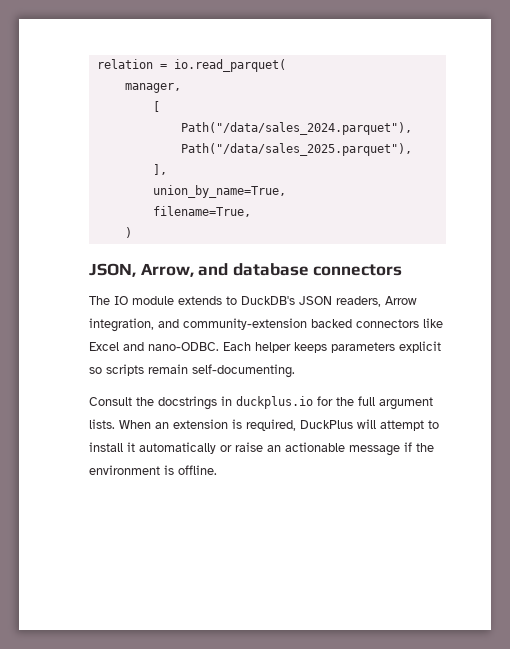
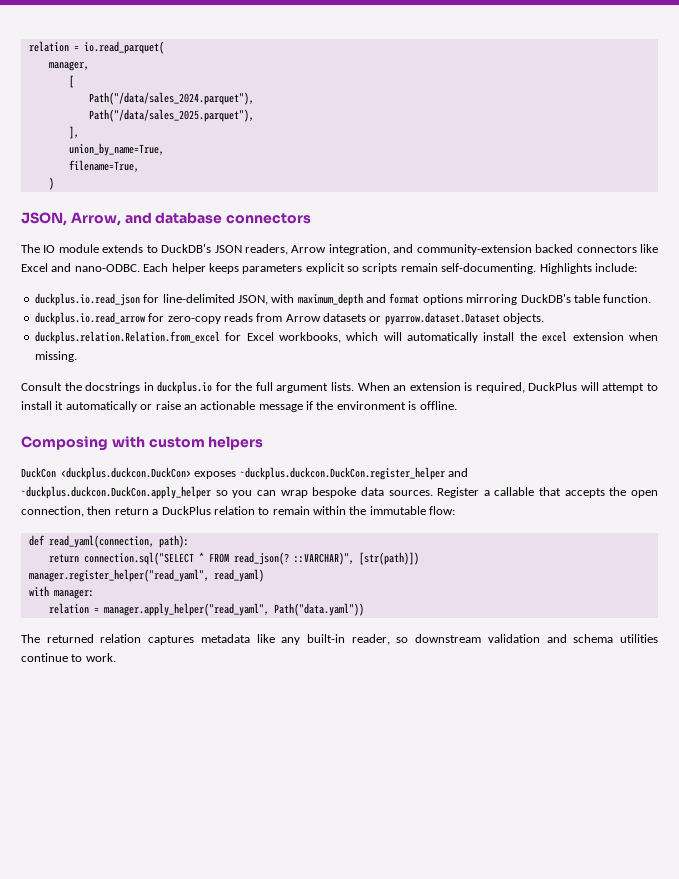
(295, 371) none -> [539,263,637,274] [34,293,652,306] [34,312,545,325] [34,331,658,344] [34,351,77,362] Highlights include: // duckplus.io.read_json for line-delimited JSON, with maximum_depth and format options mirroring DuckDB's table function. // duckplus.io.read_arrow for zero-copy reads from Arrow datasets or pyarrow.dataset.Dataset objects. // duckplus.relation.Relation.from_excel for Excel workbooks, which will automatically install the excel extension when missing.
(217, 470) none -> [21,436,264,451] [21,467,469,480] [21,486,658,499] [21,506,456,517] [28,535,189,548] [48,552,419,565] [28,569,264,582] [28,586,94,599] [48,603,364,616] [21,634,658,645] [21,653,116,662] // Composing with custom helpers // DuckCon <duckplus.duckcon.DuckCon> exposes ~duckplus.duckcon.DuckCon.register_helper and ~duckplus.duckcon.DuckCon.apply_helper so you can wrap bespoke data sources. Register a callable that accepts the open connection, then return a DuckPlus relation to remain within the immutable flow: // def read_yaml(connection, path): // return connection.sql("SELECT * FROM read_json(? ::VARCHAR)", [str(path)]) // manager.register_helper("read_yaml", read_yaml) // with manager: // relation = manager.apply_helper("read_yaml", Path("data.yaml")) // The returned relation captures metadata like any built-in reader, so downstream validation and schema utilities continue to work.

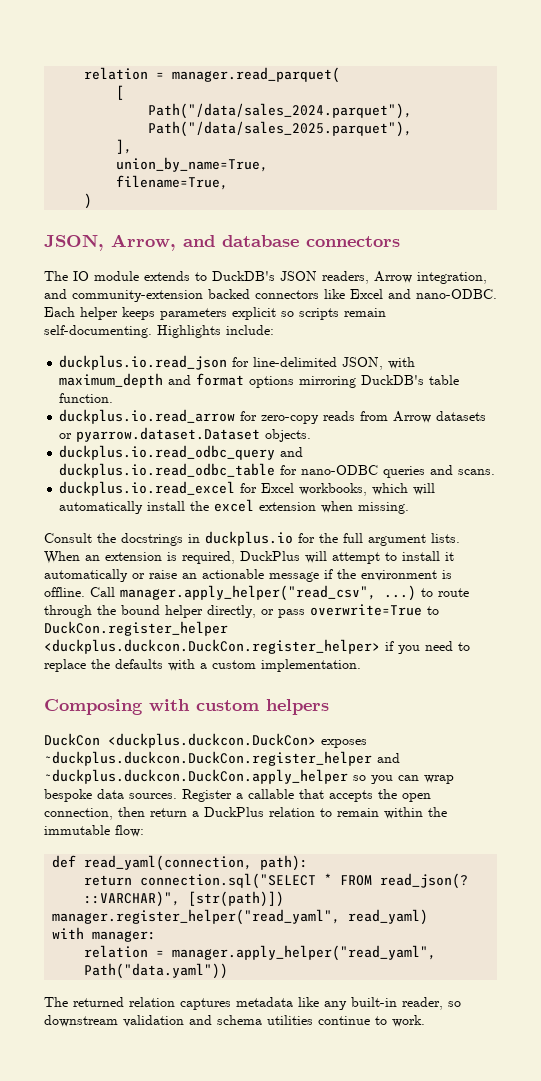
[28,41,164,54] [48,61,89,71] relation = io.read_parquet( // manager, -> [84,67,341,83] relation = manager.read_parquet(
[34,331,220,344] duckplus.relation.Relation.from_excel -> [59,445,304,460] [59,463,496,478] [59,481,236,496] duckplus.io.read_odbc_query and duckplus.io.read_odbc_table for nano-ODBC queries and scans. // duckplus.io.read_excel
(457, 405) none -> [90,585,469,601] [44,604,439,618] [44,621,228,636] [44,639,470,654] [44,659,361,672] Call manager.apply_helper("read_csv", ...) to route through the bound helper directly, or pass overwrite=True to DuckCon.register_helper <duckplus.duckcon.DuckCon.register_helper> if you need to replace the defaults with a custom implementation.

